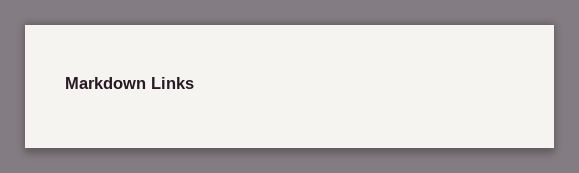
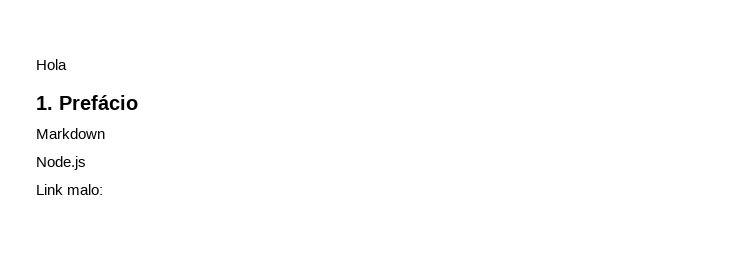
[65,77,194,89] Markdown Links -> [36,59,67,70] [36,95,138,110] [36,128,105,139] [36,156,86,170] [36,184,104,195] Hola // 1. Prefácio // Markdown // Node.js // Link malo:

